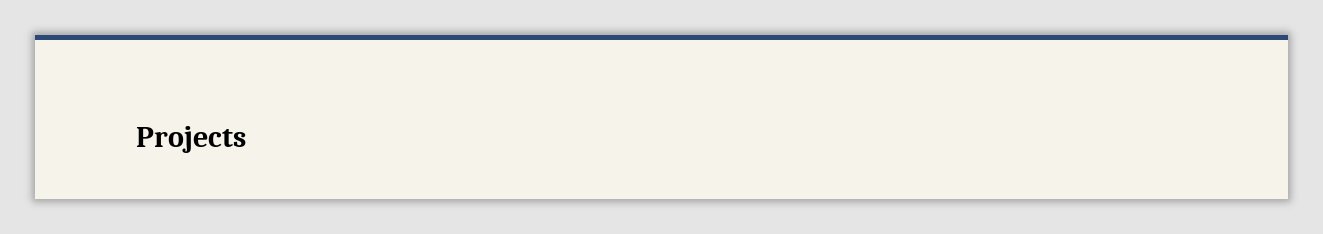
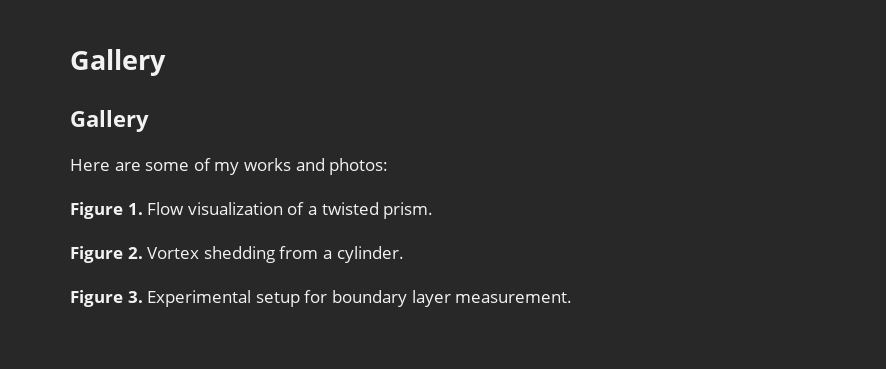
[136,126,246,153] Projects -> [70,49,166,76] [70,110,149,132] [70,158,389,175] [70,202,434,219] [70,246,404,263] [70,290,573,307] Gallery // Gallery // Here are some of my works and photos: // Figure 1. Flow visualization of a twisted prism. // Figure 2. Vortex shedding from a cylinder. // Figure 3. Experimental setup for boundary layer measurement.

